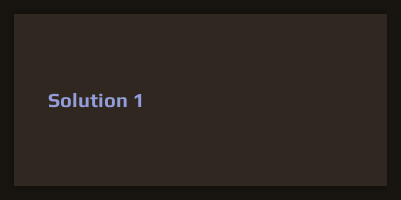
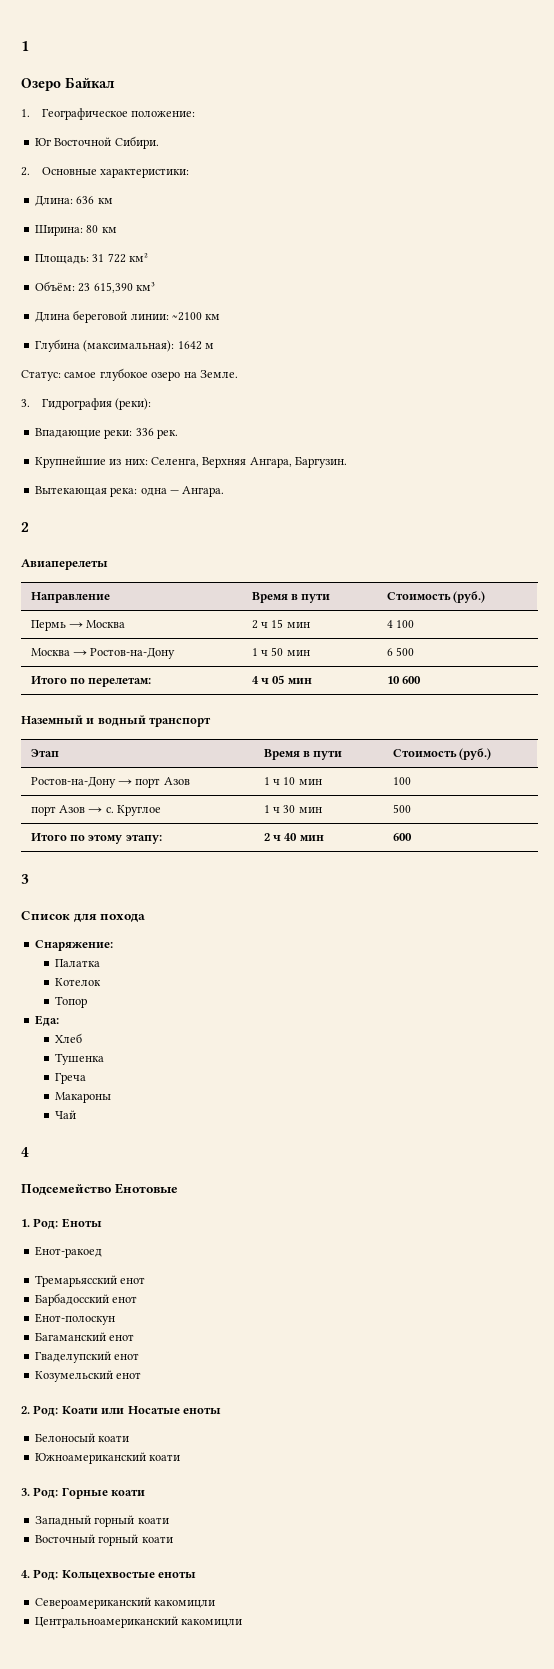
[48,93,146,108] Solution 1 -> [21,41,29,51] [21,77,115,91] [21,108,196,120] [34,136,159,149] [21,167,190,178] [34,195,113,206] [34,225,117,236] [34,253,148,264] [34,281,155,293] [34,310,221,323] [34,339,214,352] [21,368,238,381] [21,398,152,410] [34,428,178,439] [34,456,347,468] [34,486,225,497] [21,522,29,532] [21,559,108,570] [30,592,110,603] [251,592,331,603] [386,591,486,603] [30,620,126,631] [251,619,310,629] [386,620,415,628] [30,647,176,659] [251,647,310,656] [386,647,415,656] [30,676,152,687] [251,675,312,684] [386,676,422,684] [21,715,212,727] [30,749,59,757] [263,749,343,760] [392,748,492,760] [30,776,190,788] [263,777,322,785] [392,777,411,785] [30,805,162,816] [263,805,322,813] [392,804,411,813] [30,833,162,844] [263,833,324,841] [392,833,412,841] [21,874,29,884] [21,911,146,923] [34,940,113,951] [55,959,101,967] [55,978,102,986] [55,996,88,1008] [34,1015,59,1027] [55,1033,83,1043] [55,1053,105,1065] [55,1073,87,1084] [55,1092,112,1103] [55,1110,77,1119] [21,1147,29,1157] [21,1183,178,1196] [21,1218,102,1230] [34,1246,102,1258] [34,1275,146,1287] [34,1293,138,1306] [34,1313,115,1325] [34,1332,135,1341] [34,1351,140,1363] [34,1370,142,1382] [21,1405,221,1417] [34,1433,130,1442] [34,1452,181,1464] [21,1487,146,1499] [34,1515,169,1527] [34,1534,173,1546] [21,1569,197,1581] [34,1597,216,1609] [34,1616,243,1628] 1 // Озеро Байкал // 1. Географическое положение: // Юг Восточной Сибири. // 2. Основные характеристики: // Длина: 636 км // Ширина: 80 км // Площадь: 31 722 км² // Объём: 23 615,390 км³ // Длина береговой линии: ~2100 км // Глубина (максимальная): 1642 м // Статус: самое глубокое озеро на Земле. // 3. Гидрография (реки): // Впадающие реки: 336 рек. // Крупнейшие из них: Селенга, Верхняя Ангара, Баргузин. // Вытекающая река: одна — Ангара. // 2 // Авиаперелеты // Направление | Время в пути | Стоимость (руб.) // Пермь → Москва | 2 ч 15 мин | 4 100 // Москва → Ростов-на-Дону | 1 ч 50 мин | 6 500 // Итого по перелетам: | 4 ч 05 мин | 10 600 // Наземный и водный транспорт // Этап | Время в пути | Стоимость (руб.) // Ростов-на-Дону → порт Азов | 1 ч 10 мин | 100 // порт Азов → с. Круглое | 1 ч 30 мин | 500 // Итого по этому этапу: | 2 ч 40 мин | 600 // 3 // Список для похода // Снаряжение: // Палатка // Котелок // Топор // Еда: // Хлеб // Тушенка // Греча // Макароны // Чай // 4 // Подсемейство Енотовые // 1. Род: Еноты // Енот-ракоед // Тремарьясский енот // Барбадосский енот // Енот-полоскун // Багаманский енот // Гваделупский енот // Козумельский енот // 2. Род: Коати или Носатые еноты // Белоносый коати // Южноамериканский коати // 3. Род: Горные коати // Западный горный коати // Восточный горный коати // 4. Род: Кольцехвостые еноты // Североамериканский какомицли // Центральноамериканский какомицли

